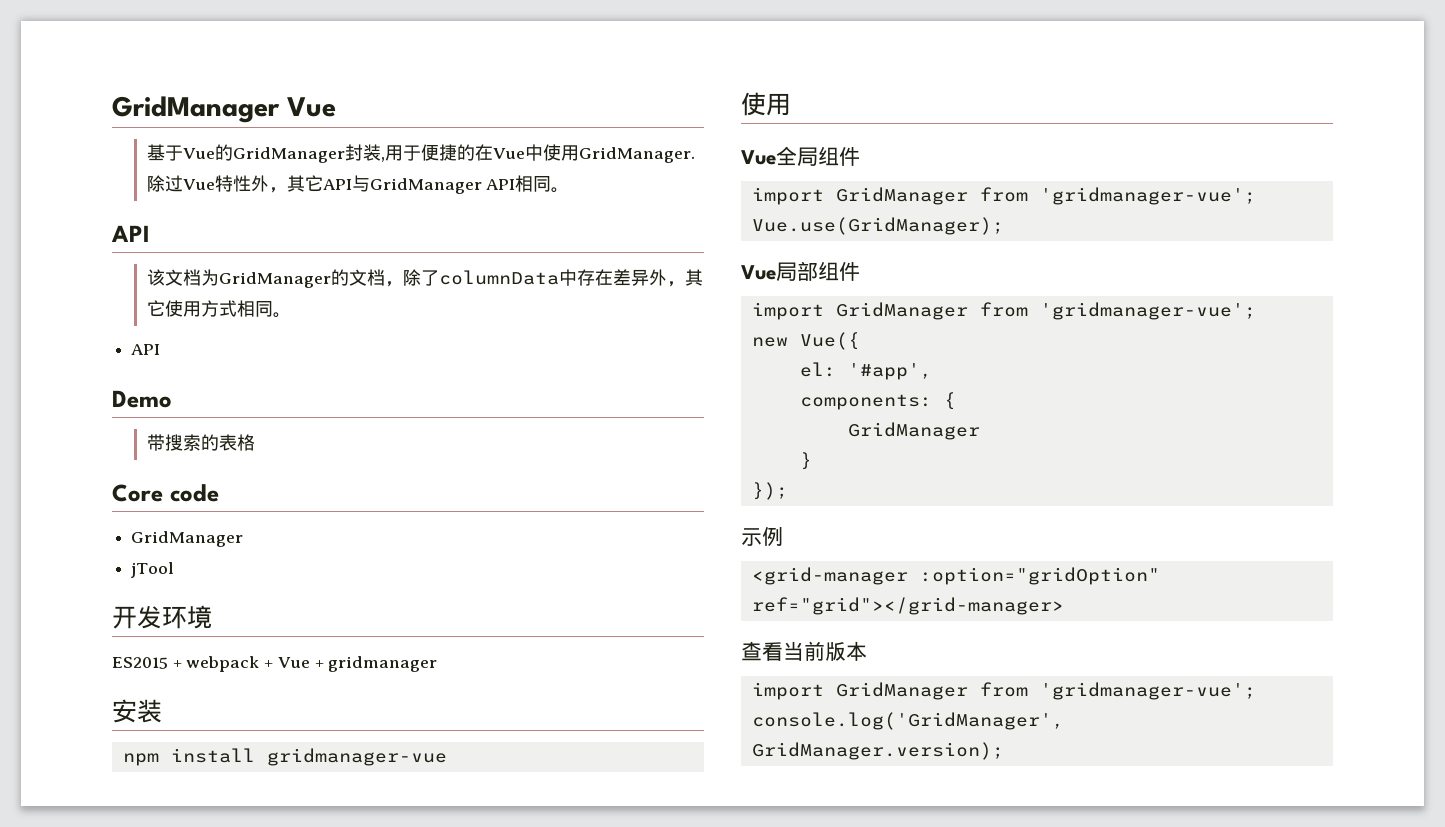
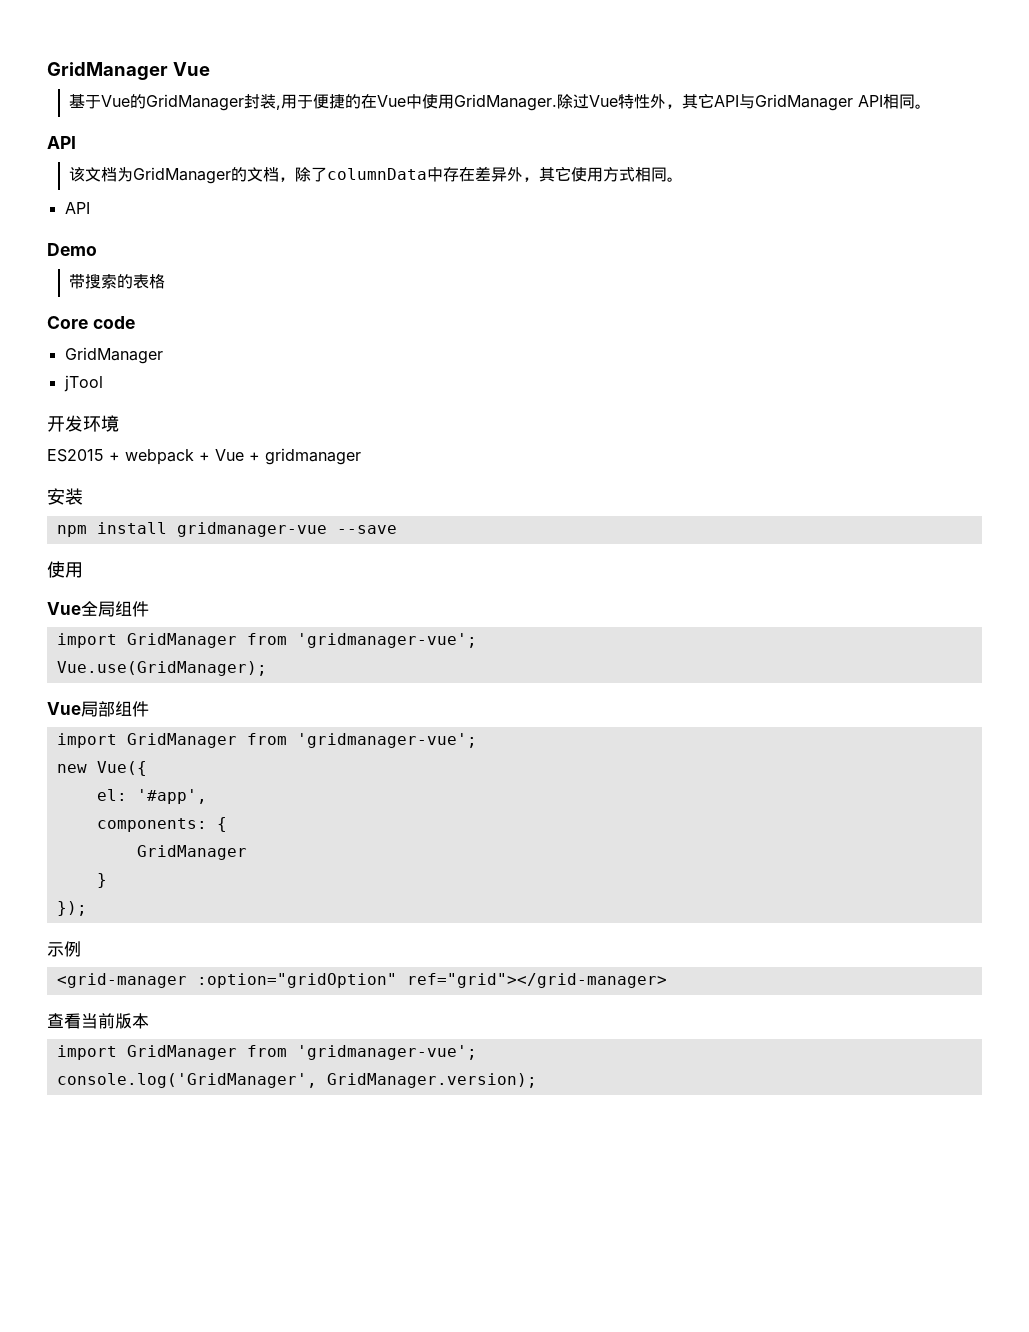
(447, 757) none -> [336,525,397,534] --save

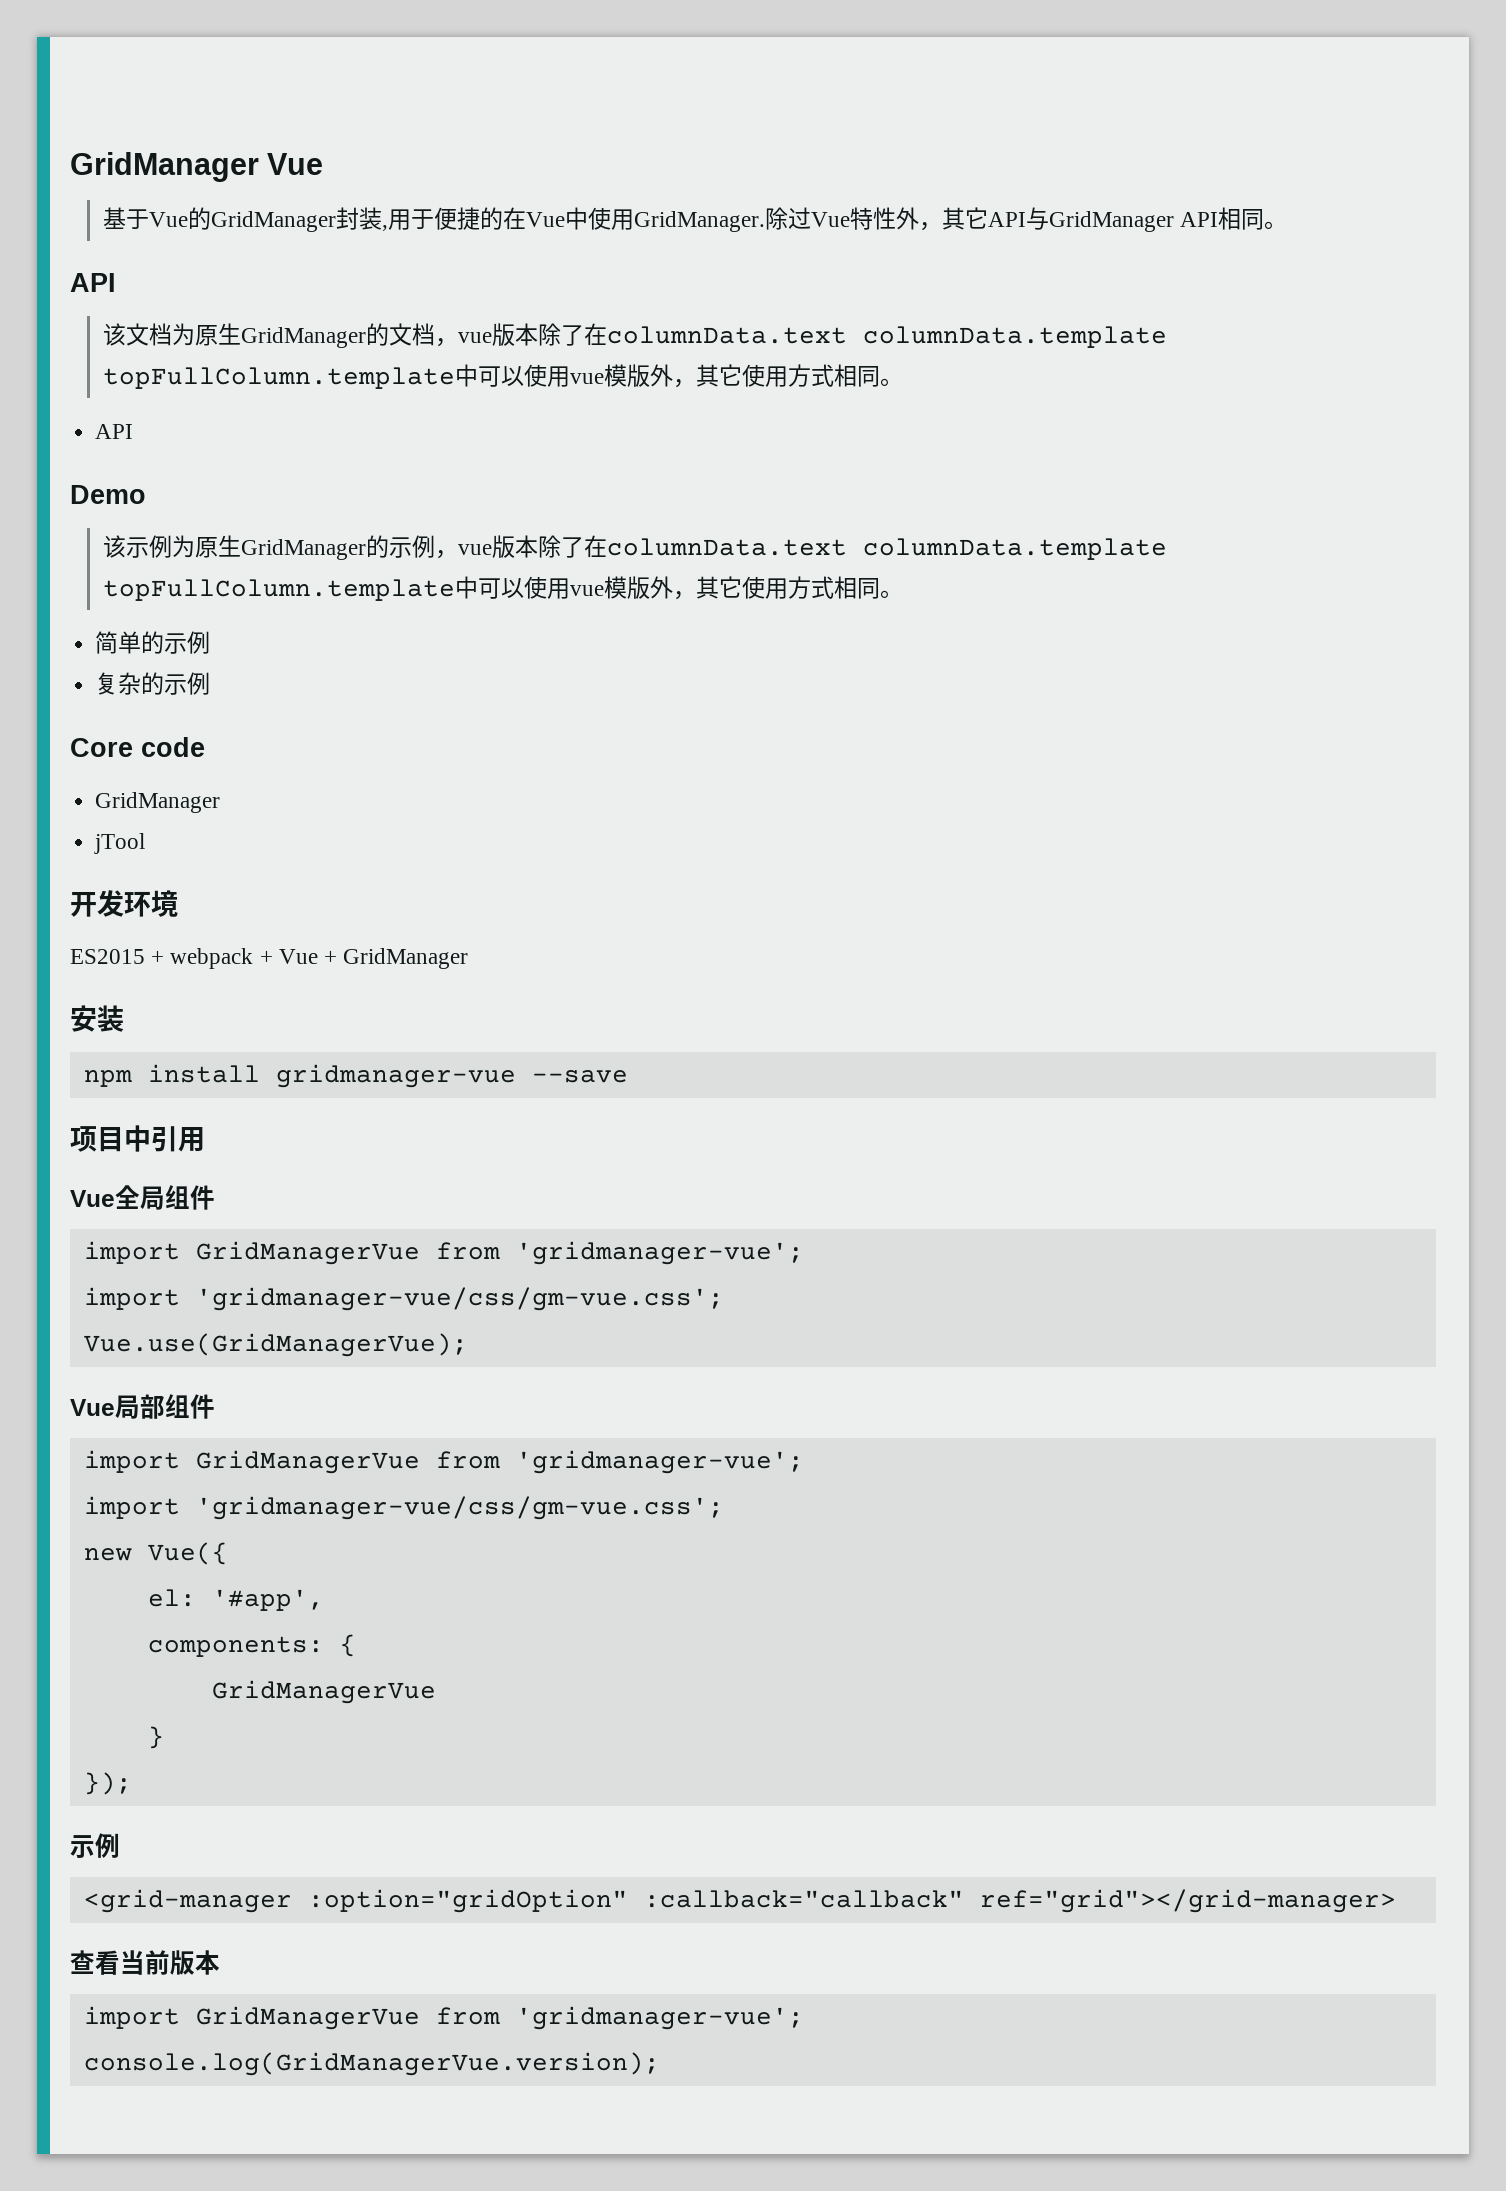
(133, 174) none -> [194,323,241,346] 原生
[294,166,507,182] 除了columnData中存在差异 -> [457,323,1167,348] [102,364,650,389] vue版本除了在columnData.text columnData.template topFullColumn.template中可以使用vue模版
[68,274,165,289] 带搜索的表格 -> [102,535,1167,560] [102,576,903,601] [95,631,211,654] [95,672,211,695] 该示例为原生GridManager的示例，vue版本除了在columnData.text columnData.template topFullColumn.template中可以使用vue模版外，其它使用方式相同。 // 简单的示例 // 复杂的示例
[265,448,361,465] gridmanager -> [343,948,469,969] GridManager
[47,561,65,578] 使 -> [70,1125,178,1152] 项目中引
[126,633,477,648] [56,661,267,676] GridManager from 'gridmanager-vue'; // Vue.use(GridManager); -> [195,1241,804,1265] [83,1287,724,1311] [83,1333,468,1357] GridManagerVue from 'gridmanager-vue'; // import 'gridmanager-vue/css/gm-vue.css'; // Vue.use(GridManagerVue);
[126,733,477,748] GridManager from 'gridmanager-vue'; -> [195,1450,804,1474] [83,1496,724,1520] GridManagerVue from 'gridmanager-vue'; // import 'gridmanager-vue/css/gm-vue.css';
[136,845,247,860] GridManager -> [211,1680,436,1704] GridManagerVue
(397, 980) none -> [643,1890,964,1908] :callback="callback"
[126,1045,477,1060] [56,1073,537,1088] GridManager from 'gridmanager-vue'; // console.log('GridManager', GridManager.version); -> [195,2006,804,2030] [83,2052,660,2076] GridManagerVue from 'gridmanager-vue'; // console.log(GridManagerVue.version);

